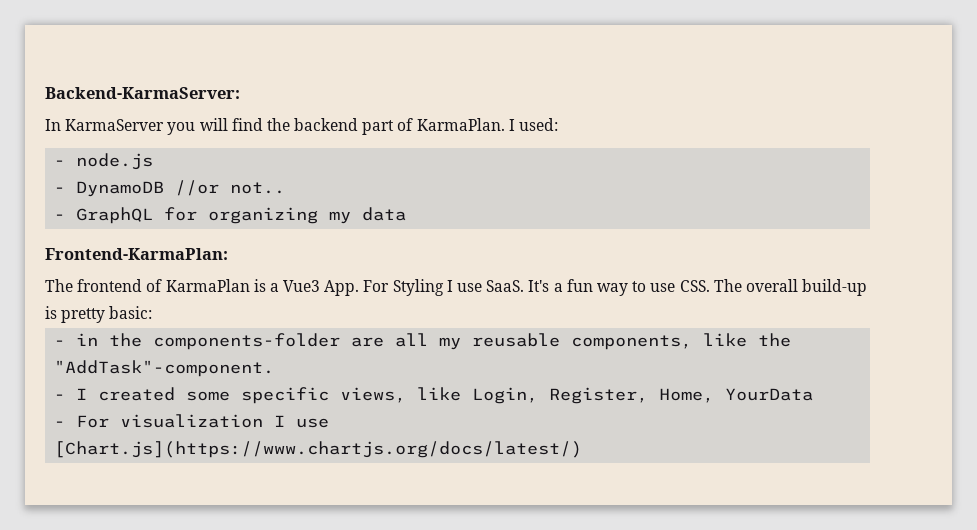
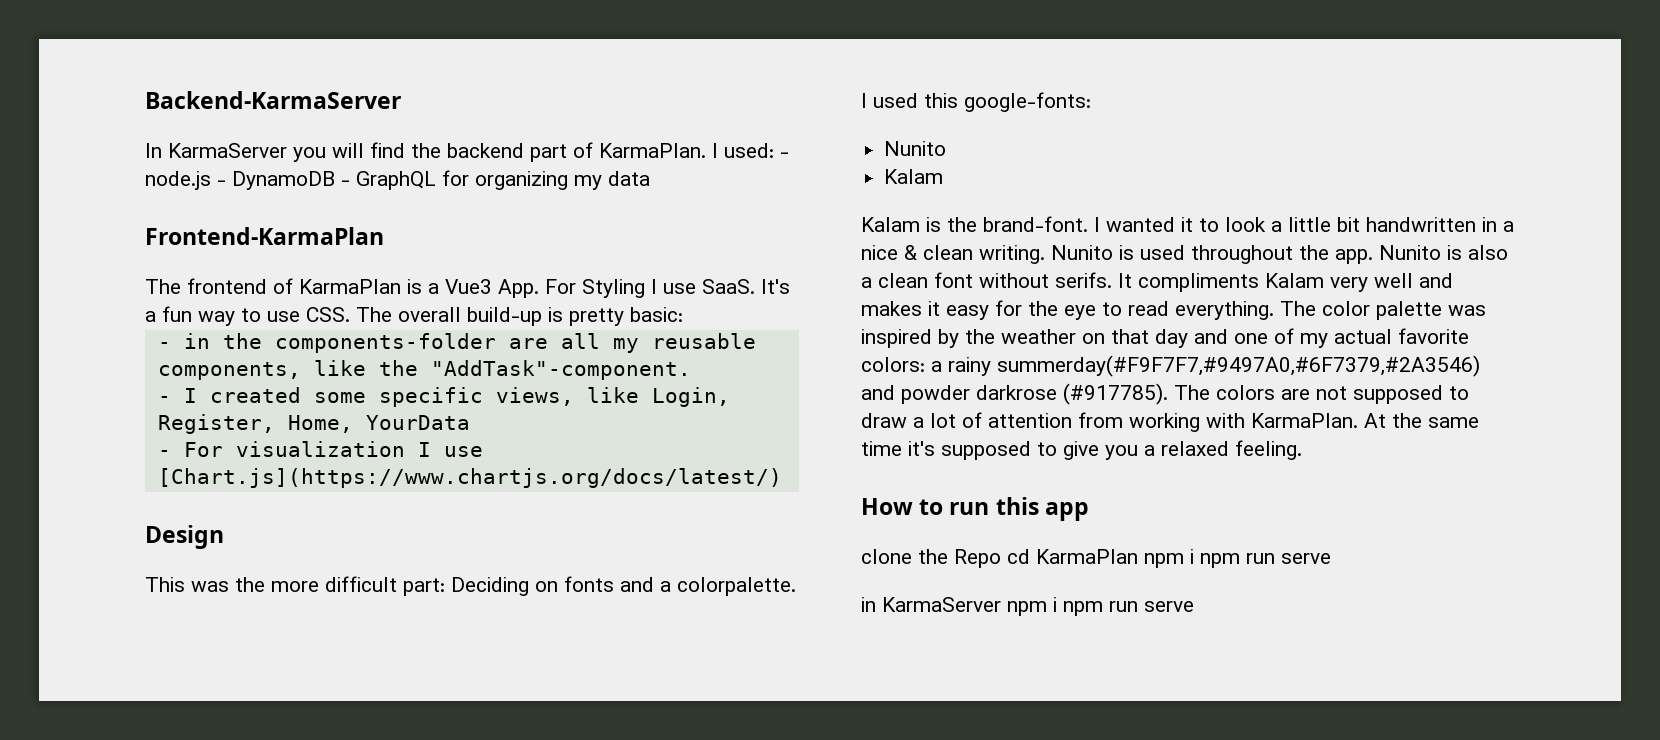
[45,87,240,99] Backend-KarmaServer: -> [145,91,401,109] Backend-KarmaServer
(559, 124) // -> (774, 150) none
(154, 161) // -> (211, 180) none
[175,180,286,196] //or not.. // -> (335, 180) none
[45,248,228,260] Frontend-KarmaPlan: -> [145,227,384,245] Frontend-KarmaPlan
(583, 449) none -> [145,525,224,549] [145,576,796,596] [861,92,1091,112] [884,141,947,156] [884,169,944,184] [861,216,1514,232] [861,245,1508,264] [861,272,1453,292] [861,300,1486,320] [861,328,1469,348] [861,355,1480,377] [861,383,1469,405] [861,412,1479,432] [861,440,1302,460] [861,497,1089,521] [861,549,1331,568] [861,597,1194,616] // Design // This was the more difficult part: Deciding on fonts and a colorpalette. I used this google-fonts: // Nunito // Kalam // Kalam is the brand-font. I wanted it to look a little bit handwritten in a nice & clean writing. Nunito is used throughout the app. Nunito is also a clean font without serifs. It compliments Kalam very well and makes it easy for the eye to read everything. The color palette was inspired by the weather on that day and one of my actual favorite colors: a rainy summerday(#F9F7F7,#9497A0,#6F7379,#2A3546) and powder darkrose (#917785). The colors are not supposed to draw a lot of attention from working with KarmaPlan. At the same time it's supposed to give you a relaxed feeling. // How to run this app // clone the Repo cd KarmaPlan npm i npm run serve // in KarmaServer npm i npm run serve

